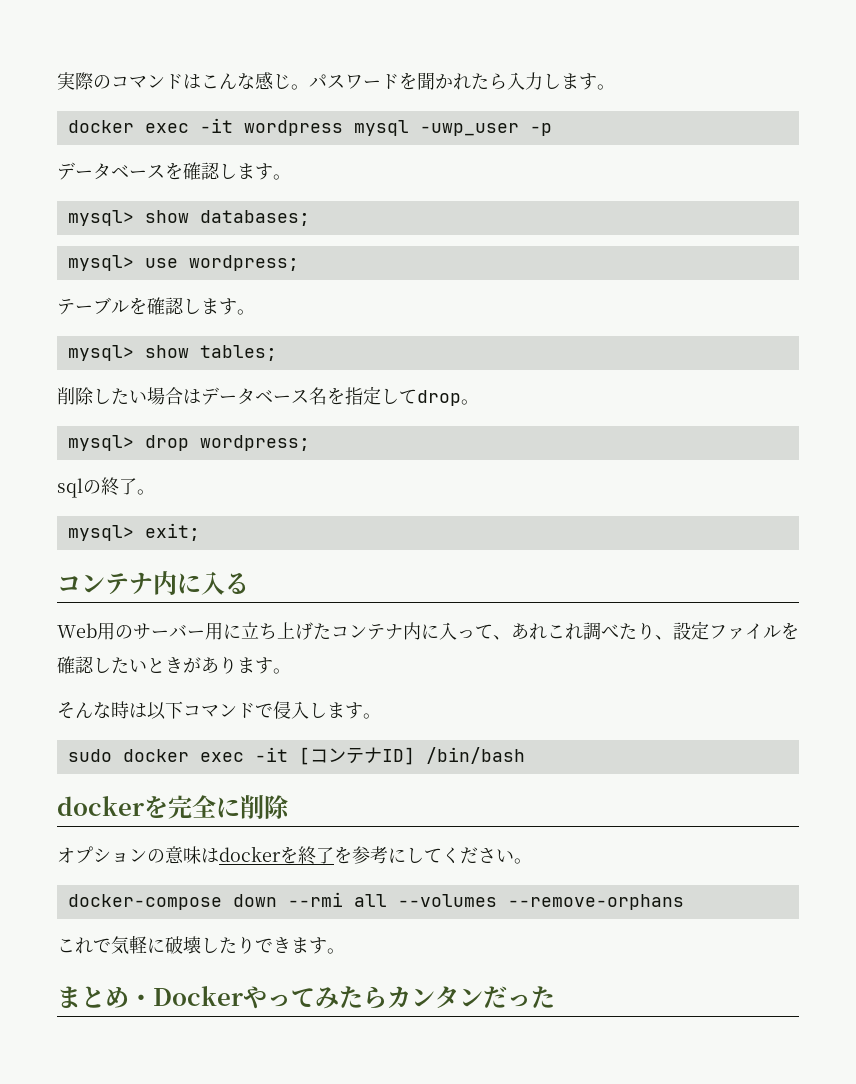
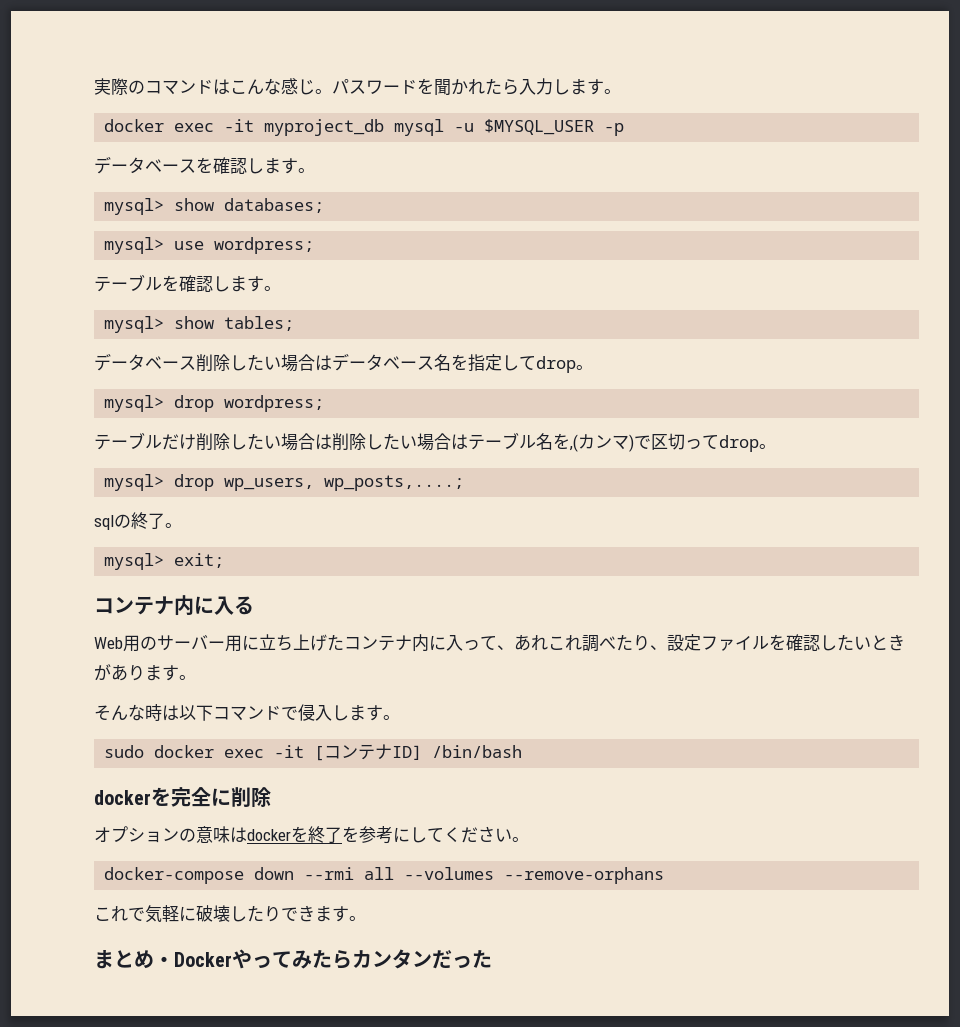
[243,120,519,136] wordpress mysql -uwp_user -> [264,119,595,136] myproject_db mysql -u $MYSQL_USER
(277, 353) none -> [94,353,196,371] データベース
(310, 443) none -> [94,432,776,452] [104,474,465,491] // テーブルだけ削除したい場合は削除したい場合はテーブル名を,(カンマ)で区切ってdrop。 // mysql> drop wp_users, wp_posts,....;

